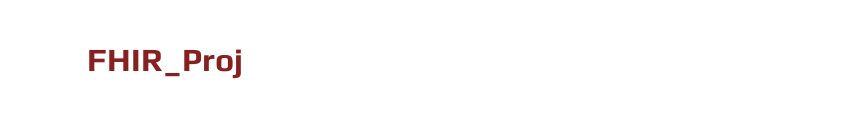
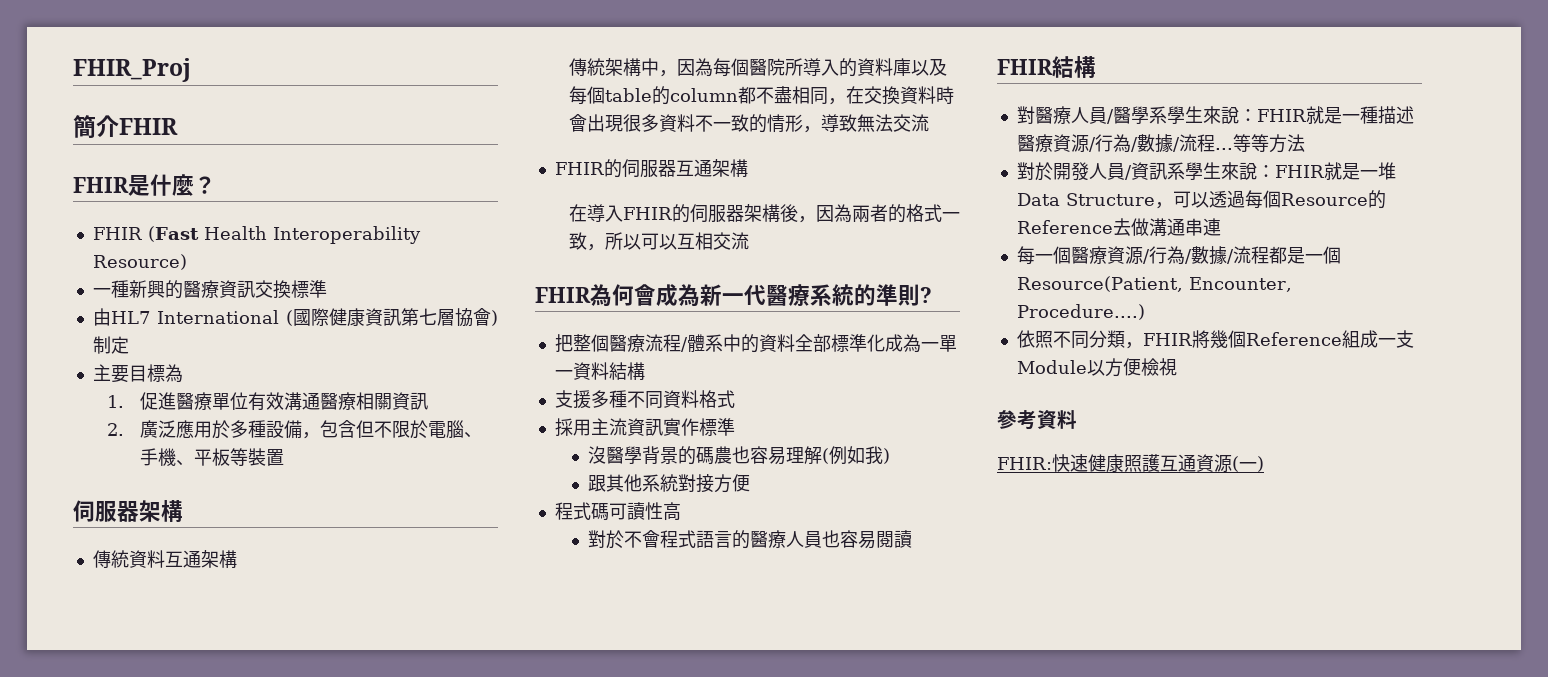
(243, 64) none -> [73,115,178,139] [73,174,216,196] [92,226,421,244] [92,254,187,270] [92,280,327,299] [92,308,498,327] [92,336,129,354] [92,364,183,383] [106,392,429,411] [106,420,483,439] [140,448,285,466] [73,500,183,522] [92,550,237,568] [568,58,947,77] [568,86,954,105] [568,114,929,133] [554,159,748,178] [568,204,960,223] [568,232,749,251] [535,284,932,307] [554,334,957,353] [554,362,645,380] [554,390,735,409] [554,418,735,437] [588,446,891,465] [588,474,751,493] [554,502,681,521] [588,530,913,549] [997,56,1096,78] [1016,106,1414,124] [1016,134,1305,153] [1016,162,1396,181] [1016,190,1386,209] [1016,218,1221,237] [1016,246,1341,265] [1016,276,1292,292] [1016,304,1145,320] [1016,330,1414,349] [1016,358,1177,377] [997,410,1077,430] [997,454,1264,473] // 簡介FHIR // FHIR是什麼？ // FHIR (Fast Health Interoperability Resource) // 一種新興的醫療資訊交換標準 // 由HL7 International (國際健康資訊第七層協會)制定 // 主要目標為 // 1.促進醫療單位有效溝通醫療相關資訊 // 2.廣泛應用於多種設備，包含但不限於電腦、手機、平板等裝置 // 伺服器架構 // 傳統資料互通架構 // 傳統架構中，因為每個醫院所導入的資料庫以及每個table的column都不盡相同，在交換資料時會出現很多資料不一致的情形，導致無法交流 // FHIR的伺服器互通架構 // 在導入FHIR的伺服器架構後，因為兩者的格式一致，所以可以互相交流 // FHIR為何會成為新一代醫療系統的準則? // 把整個醫療流程/體系中的資料全部標準化成為一單一資料結構 // 支援多種不同資料格式 // 採用主流資訊實作標準 // 沒醫學背景的碼農也容易理解(例如我) // 跟其他系統對接方便 // 程式碼可讀性高 // 對於不會程式語言的醫療人員也容易閱讀 // FHIR結構 // 對醫療人員/醫學系學生來說：FHIR就是一種描述醫療資源/行為/數據/流程...等等方法 // 對於開發人員/資訊系學生來說：FHIR就是一堆Data Structure，可以透過每個Resource的Reference去做溝通串連 // 每一個醫療資源/行為/數據/流程都是一個Resource(Patient, Encounter, Procedure....) // 依照不同分類，FHIR將幾個Reference組成一支Module以方便檢視 // 參考資料 // FHIR:快速健康照護互通資源(一)

